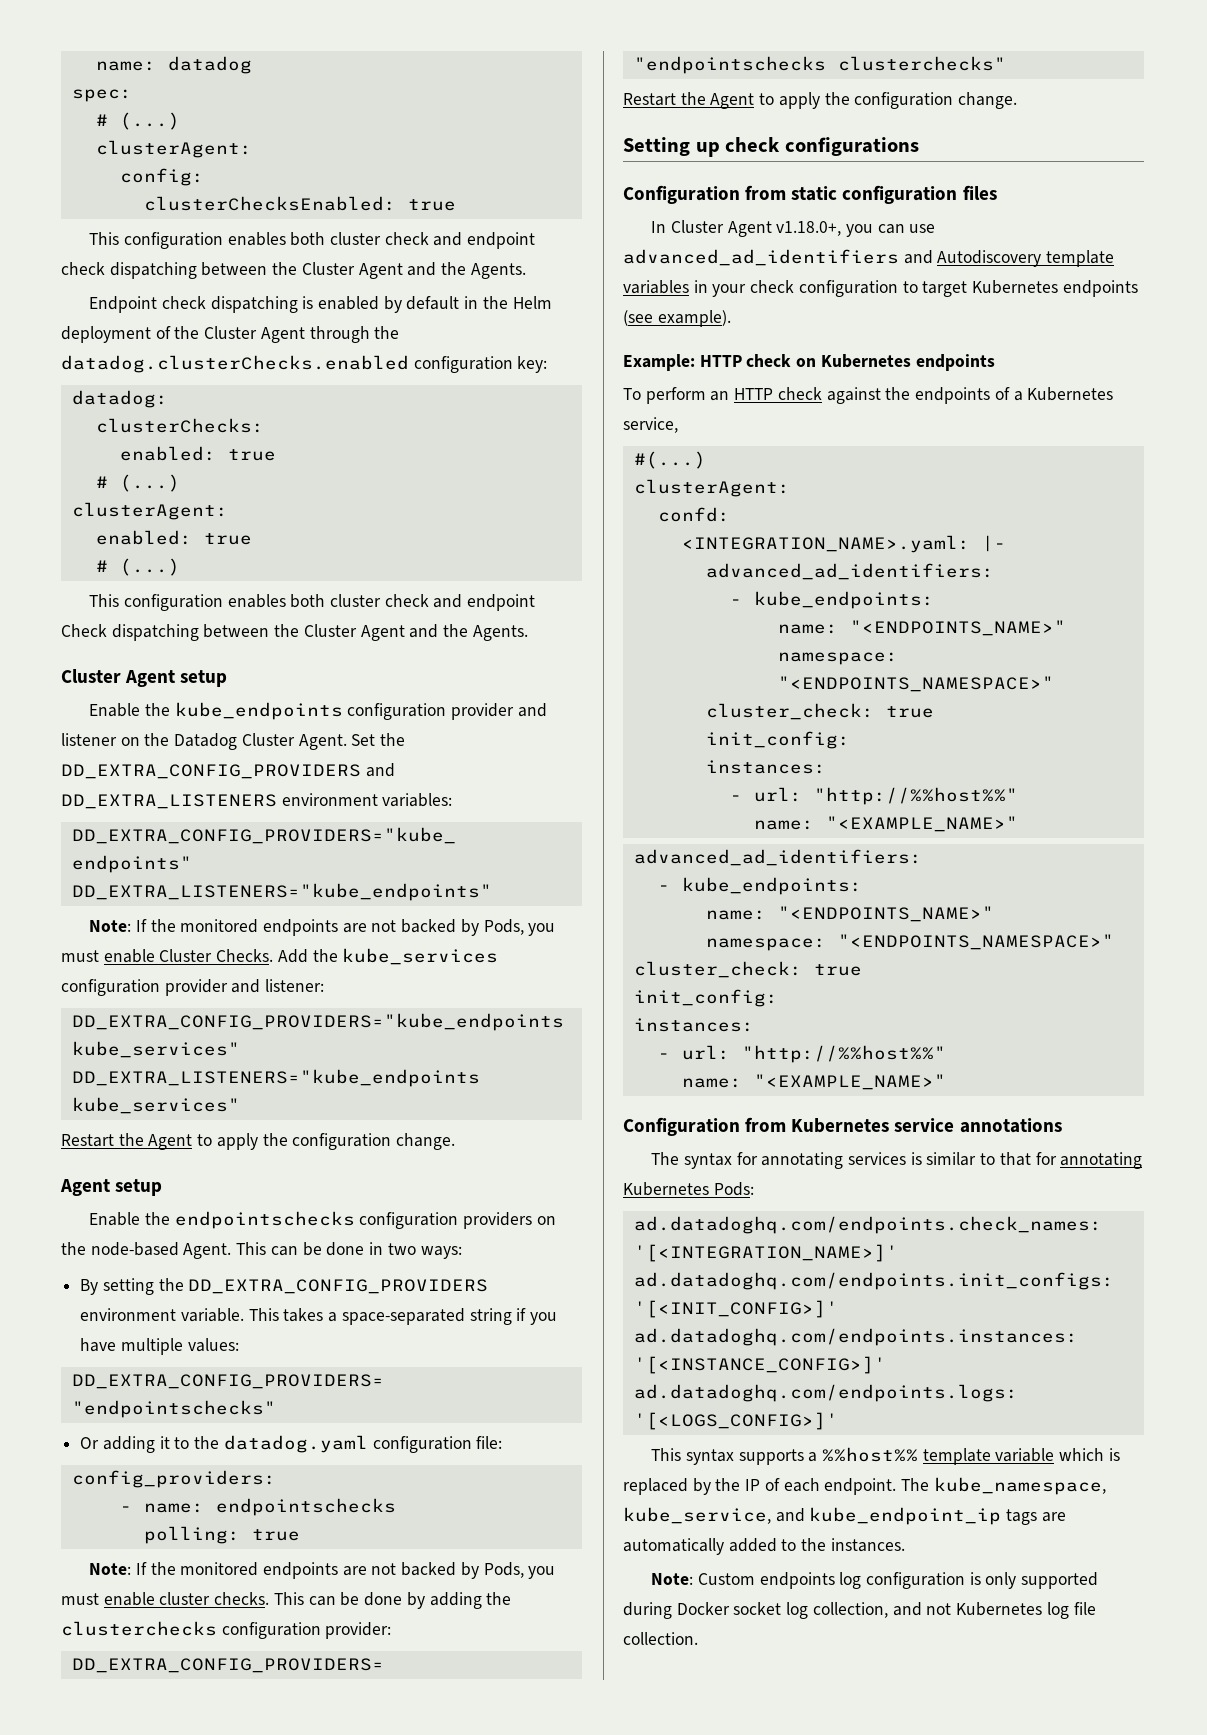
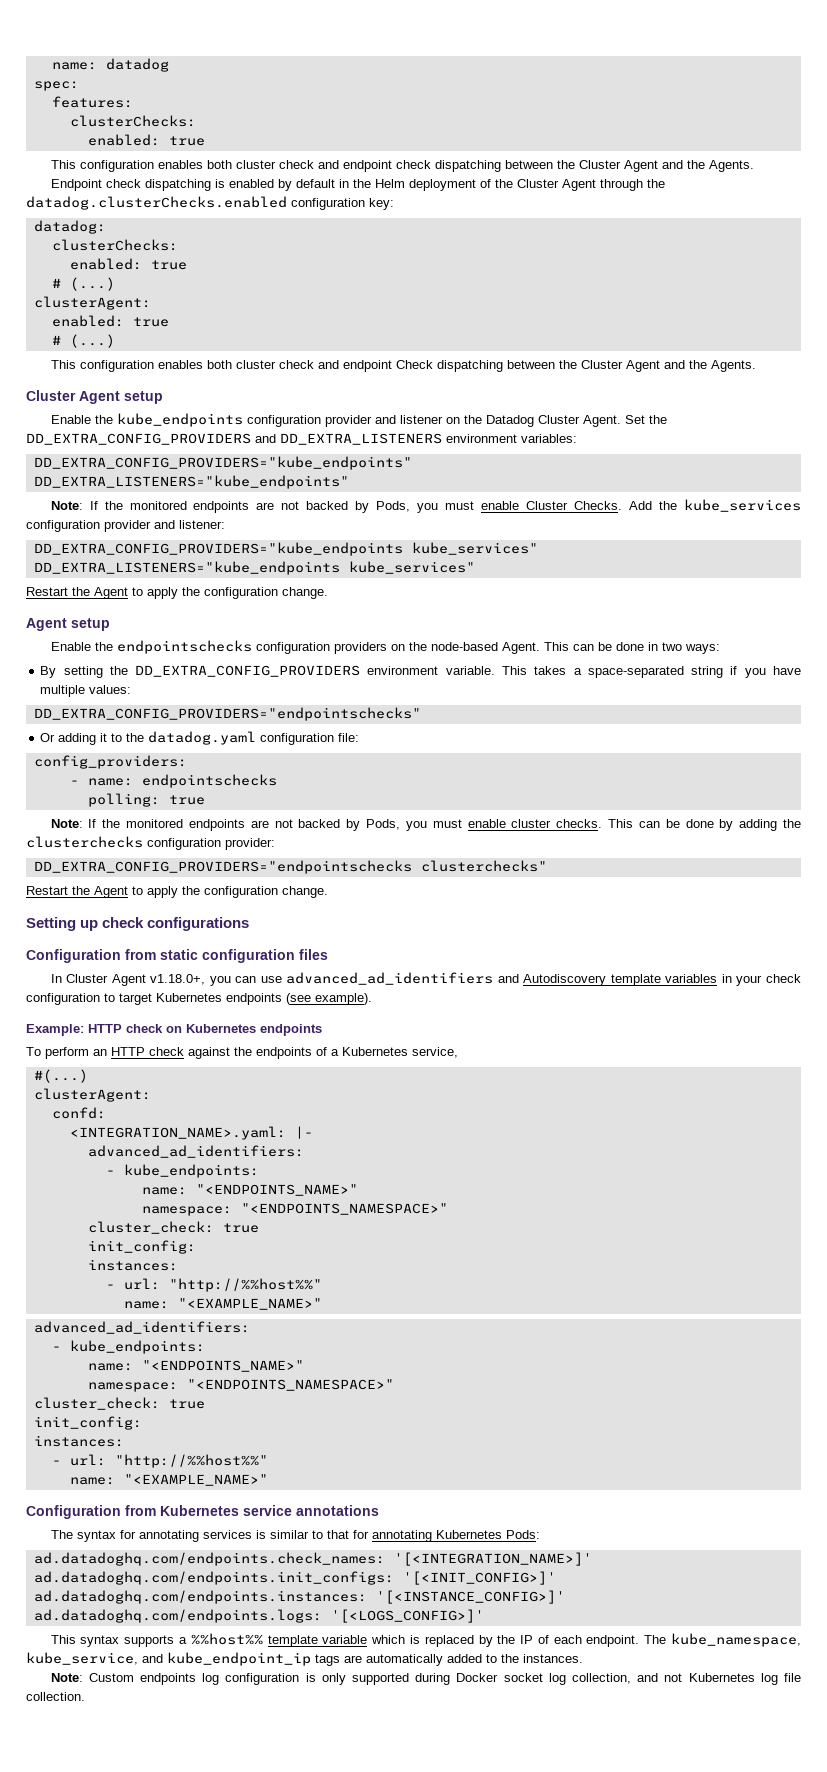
[95,112,180,130] [95,140,252,158] [119,168,204,186] [143,196,396,211] # (...) // clusterAgent: // config: // clusterChecksEnabled: -> [51,96,133,108] [69,115,196,127] [87,134,160,146] features: // clusterChecks: // enabled:

